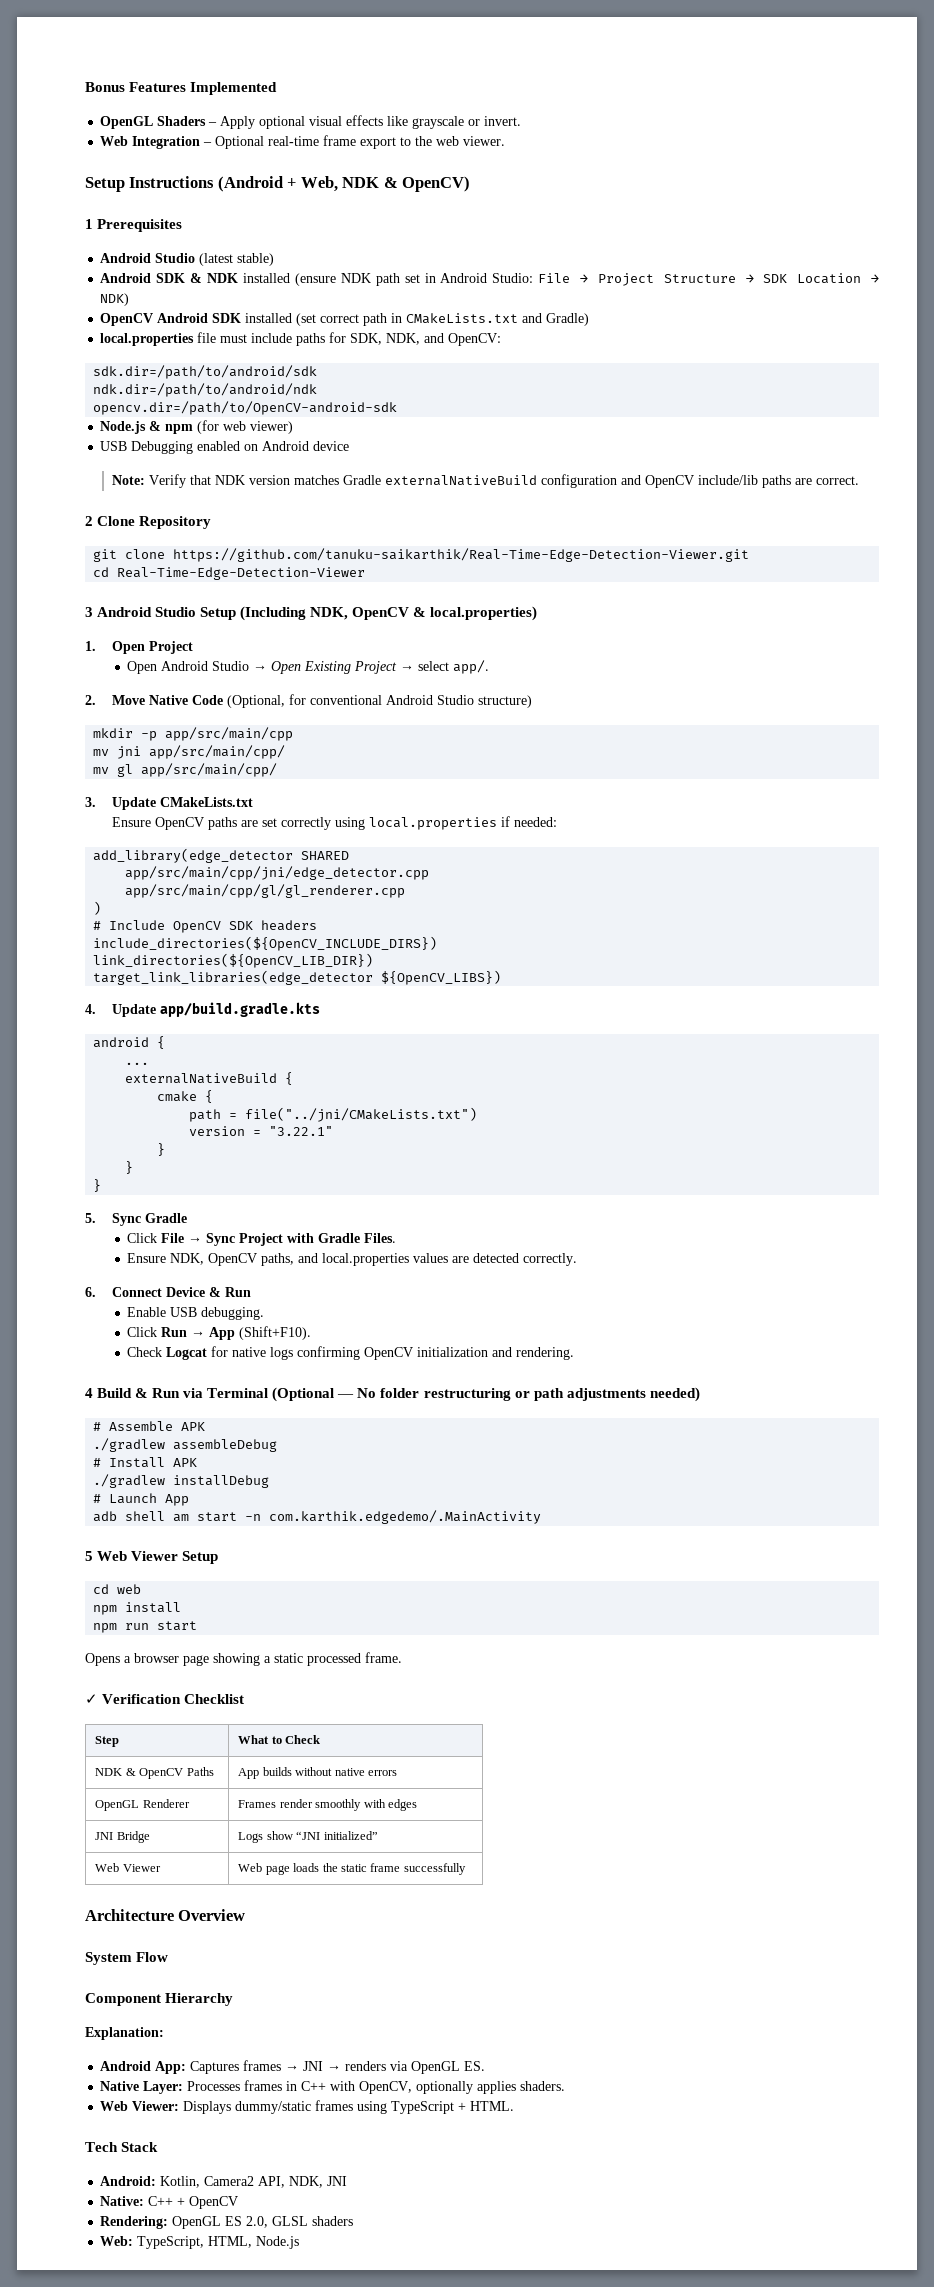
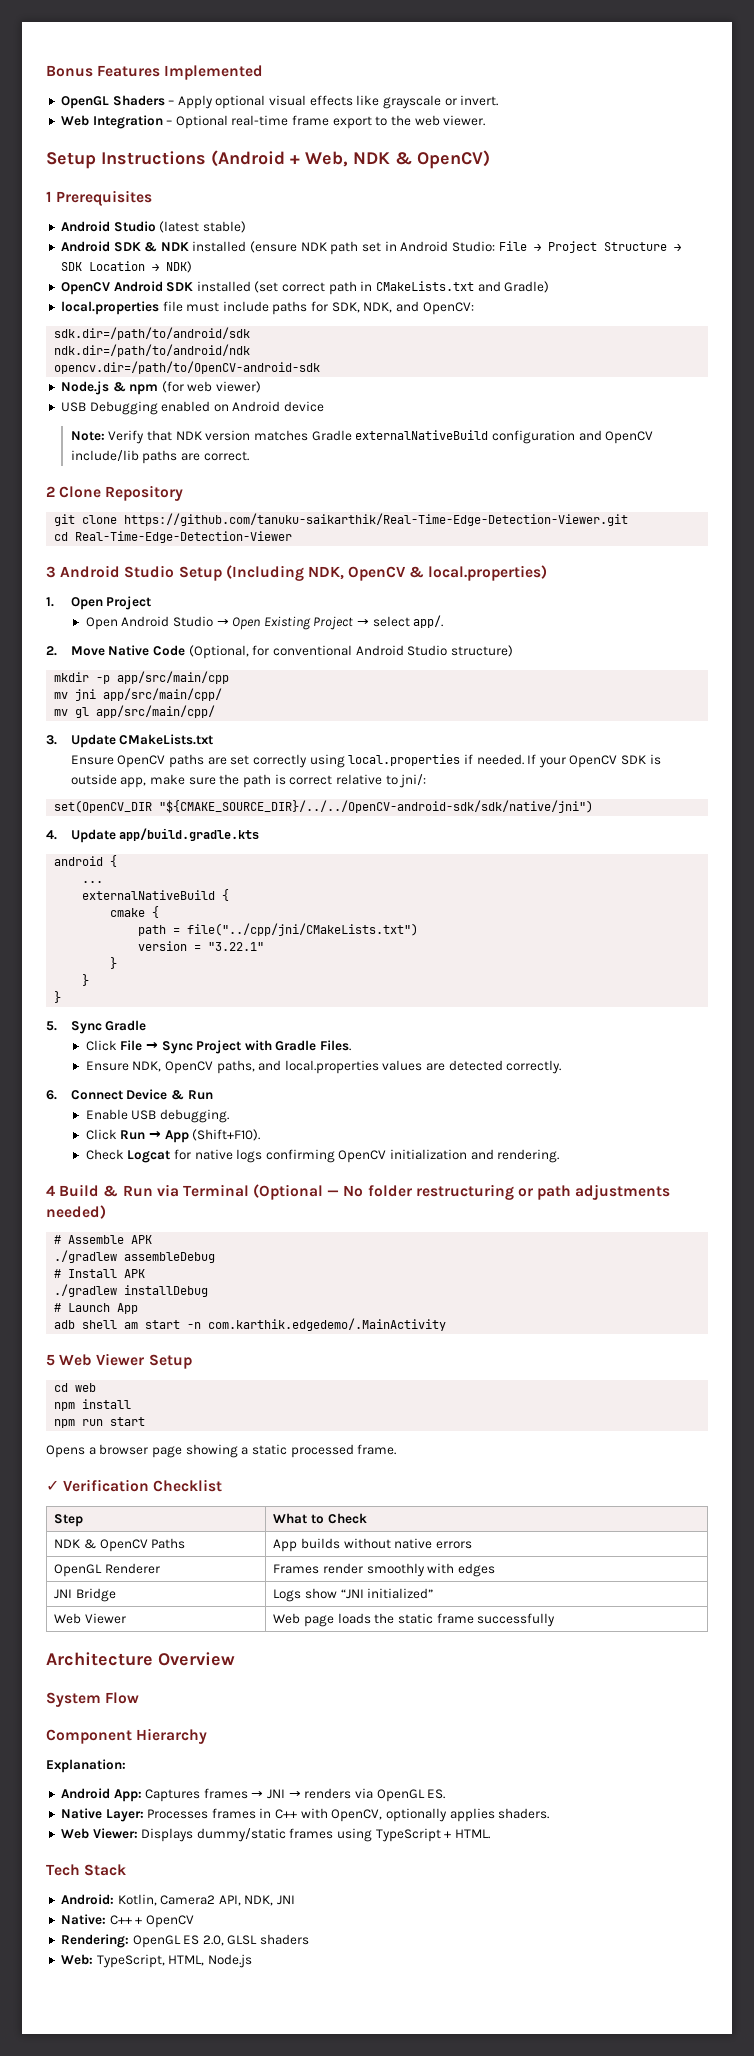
[513,817,557,827] [93,848,350,863] [125,866,430,880] [125,884,406,898] [93,901,102,915] [93,920,318,933] [93,936,438,951] [93,953,374,968] [93,970,502,985] needed: // add_library(edge_detector SHARED // app/src/main/cpp/jni/edge_detector.cpp // app/src/main/cpp/gl/gl_renderer.cpp // ) // # Include OpenCV SDK headers // include_directories(${OpenCV_INCLUDE_DIRS}) // link_directories(${OpenCV_LIB_DIR}) // target_link_libraries(edge_detector ${OpenCV_LIBS}) -> [476,754,661,768] [70,774,427,788] [54,800,594,813] needed. If your OpenCV SDK is outside app, make sure the path is correct relative to jni/: // set(OpenCV_DIR "${CMAKE_SOURCE_DIR}/../../OpenCV-android-sdk/sdk/native/jni")
[245,1107,478,1122] file("../jni/CMakeLists.txt") -> [187,923,419,936] file("../cpp/jni/CMakeLists.txt")

